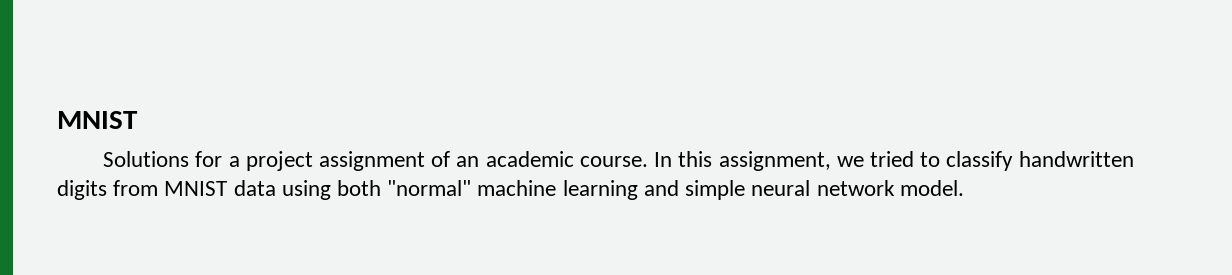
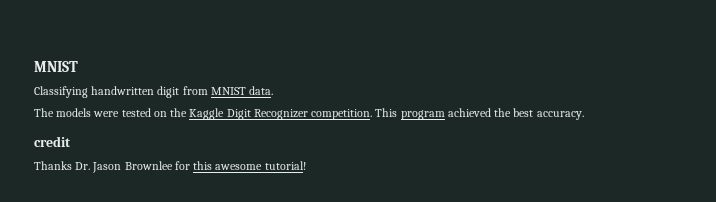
[103,151,1134,171] [57,180,964,200] Solutions for a project assignment of an academic course. In this assignment, we tried to classify handwritten digits from MNIST data using both "normal" machine learning and simple neural network model. -> [34,86,274,98] [34,108,584,120] [34,136,71,147] [34,161,306,173] Classifying handwritten digit from MNIST data. // The models were tested on the Kaggle Digit Recognizer competition. This program achieved the best accuracy. // credit // Thanks Dr. Jason Brownlee for this awesome tutorial!

